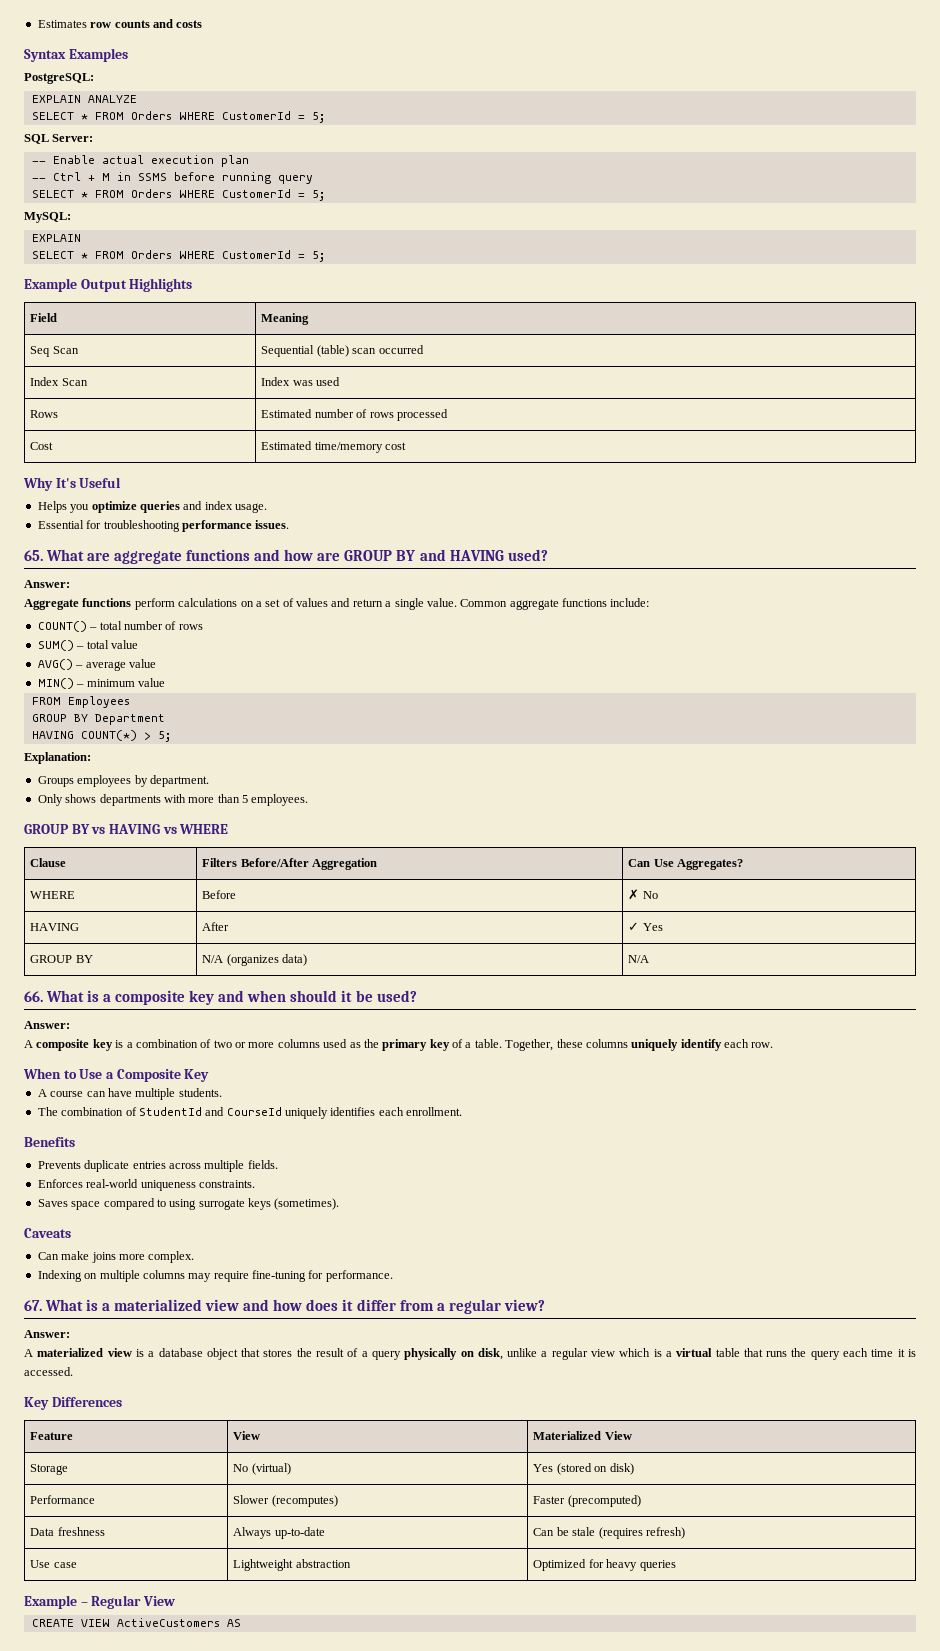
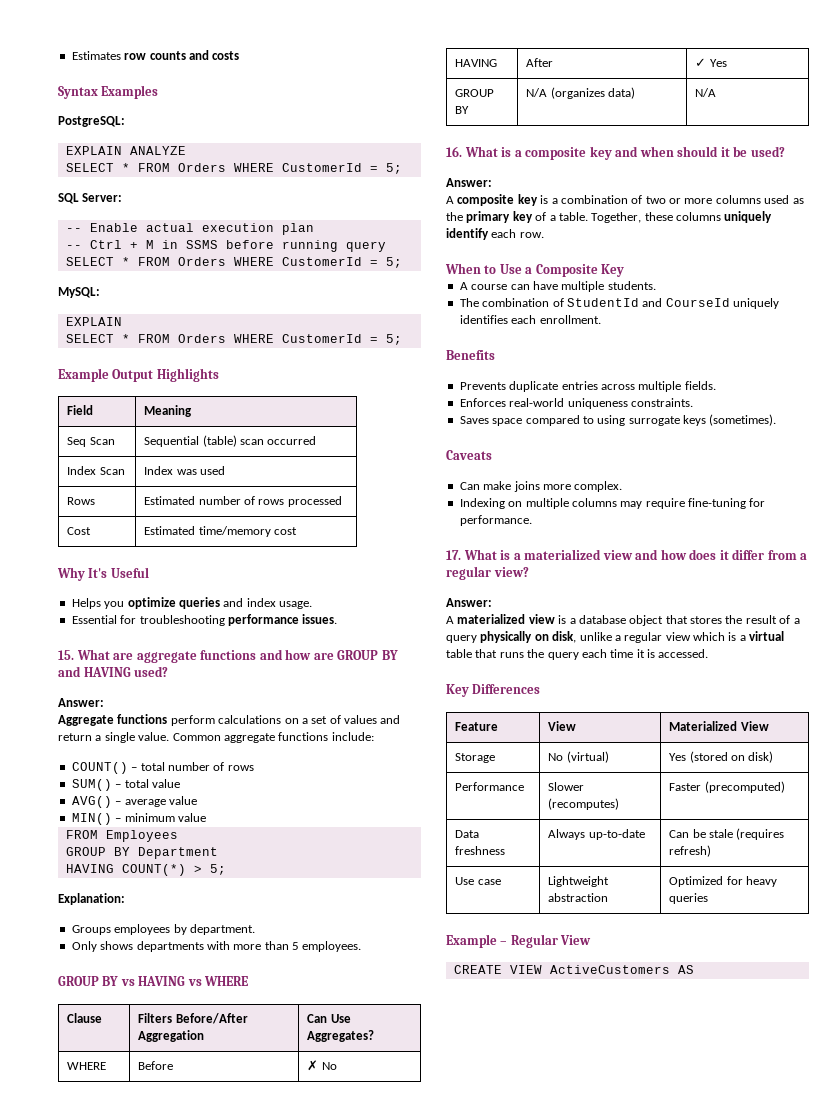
[24,550,43,561] 65. -> [58,650,74,660] 15.
[24,991,43,1002] 66. -> [446,146,462,157] 16.
[24,1300,42,1311] 67. -> [446,550,461,560] 17.

